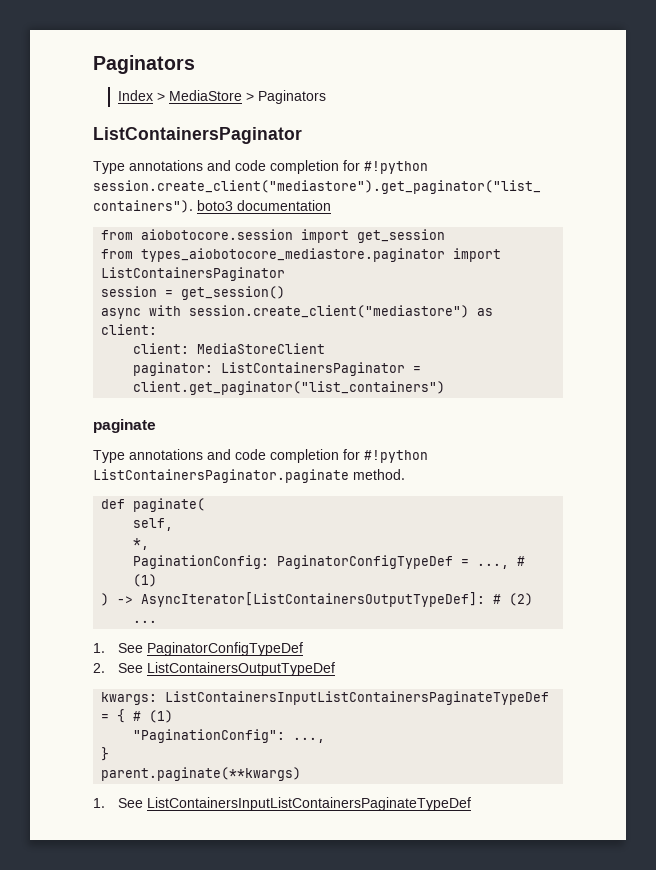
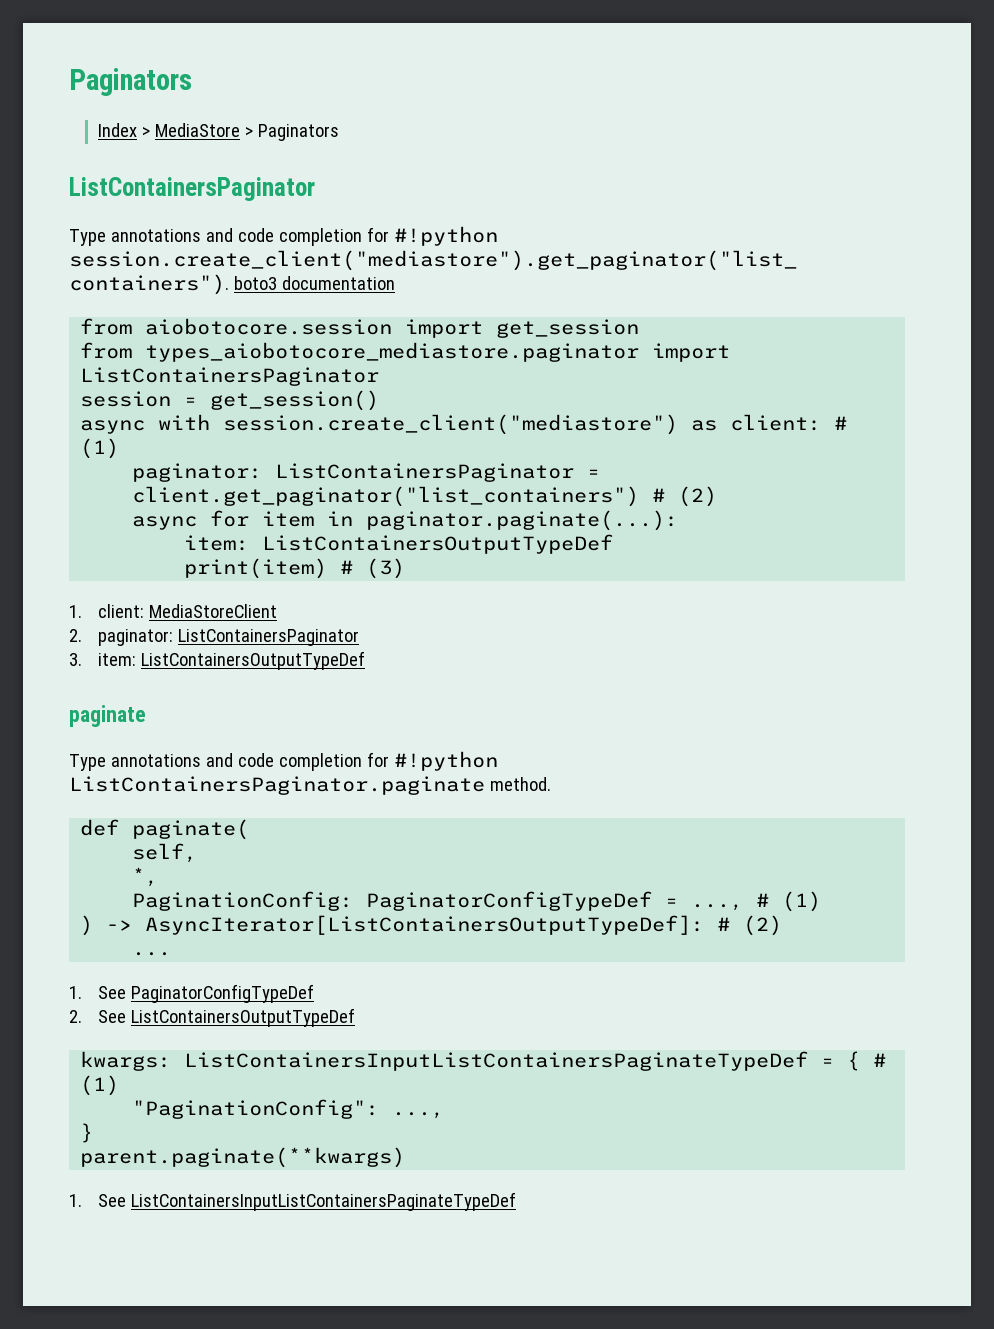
[133,343,326,354] // client: MediaStoreClient -> [834,416,848,430] [80,438,120,459] # (1)
(446, 388) none -> [652,486,718,507] [132,510,679,531] [184,534,614,554] [184,558,406,579] [69,604,278,618] [69,629,360,646] [69,651,366,670] # (2) // async for item in paginator.paginate(...): // item: ListContainersOutputTypeDef // print(item) # (3) // 1. client: MediaStoreClient // 2. paginator: ListContainersPaginator // 3. item: ListContainersOutputTypeDef

